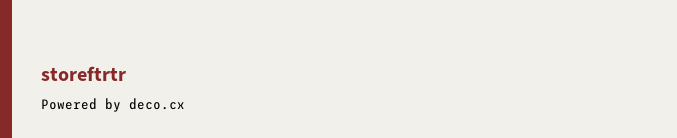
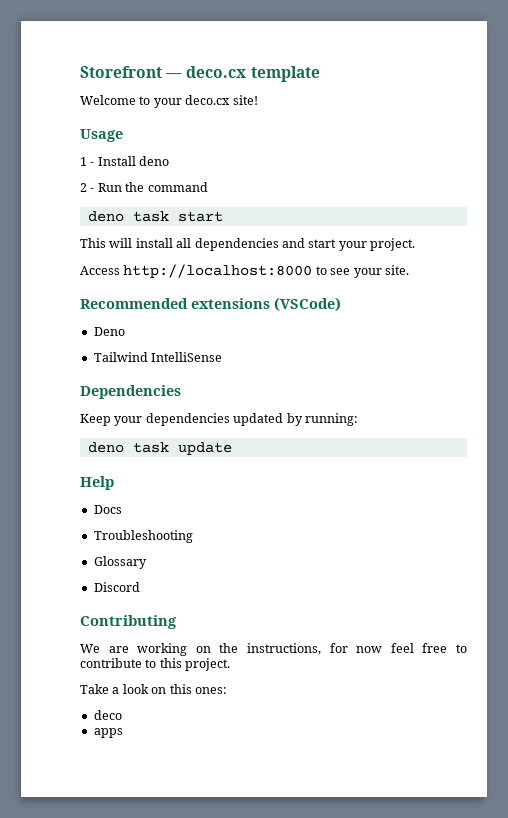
[41,66,126,81] [41,98,185,112] storeftrtr // Powered by deco.cx -> [80,66,320,82] [80,95,258,108] [80,129,123,142] [80,156,170,166] [80,182,208,192] [87,211,223,222] [80,238,415,251] [80,264,409,278] [80,297,341,312] [93,327,125,336] [93,352,223,362] [80,385,181,399] [80,413,358,426] [87,442,232,455] [80,476,114,490] [93,505,122,514] [93,530,193,543] [93,556,147,569] [93,582,140,592] [80,615,177,629] [80,643,468,656] [80,658,231,671] [80,684,227,694] [93,710,122,720] [93,728,123,738] Storefront — deco.cx template // Welcome to your deco.cx site! // Usage // 1 - Install deno // 2 - Run the command // deno task start // This will install all dependencies and start your project. // Access http://localhost:8000 to see your site. // Recommended extensions (VSCode) // Deno // Tailwind IntelliSense // Dependencies // Keep your dependencies updated by running: // deno task update // Help // Docs // Troubleshooting // Glossary // Discord // Contributing // We are working on the instructions, for now feel free to contribute to this project. // Take a look on this ones: // deco // apps

